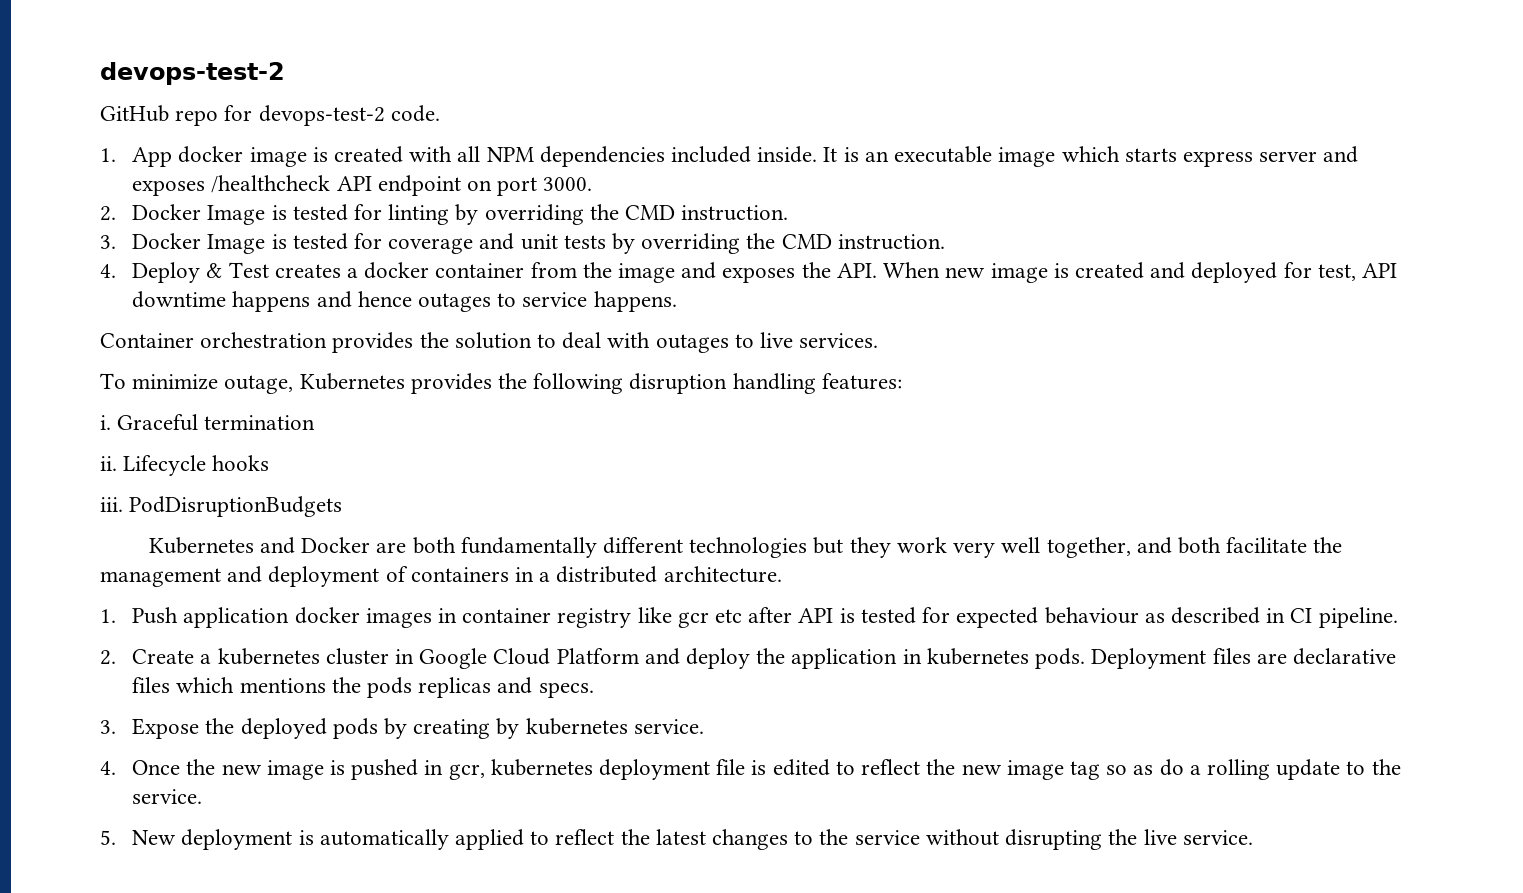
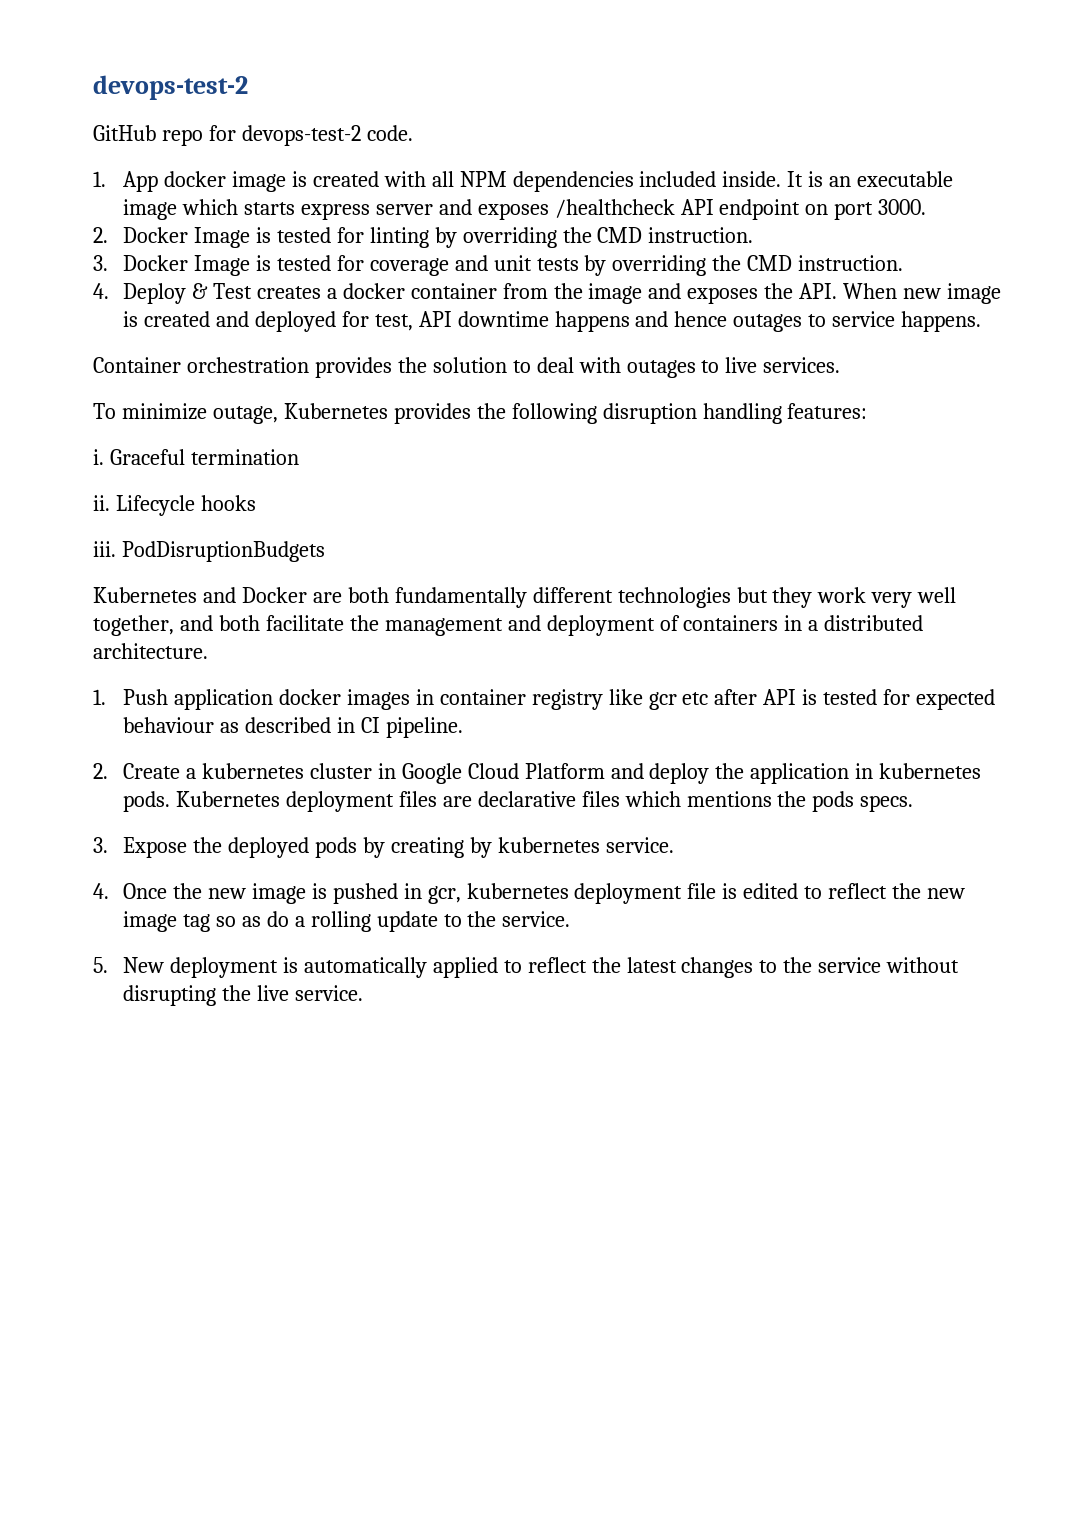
[1091,648,1207,669] Deployment -> [175,791,394,812] Kubernetes deployment
[418,677,533,698] replicas and -> (855, 801) none

